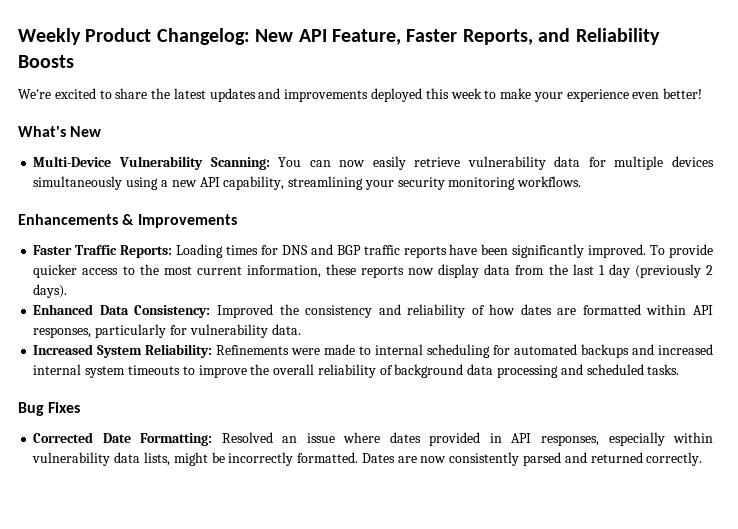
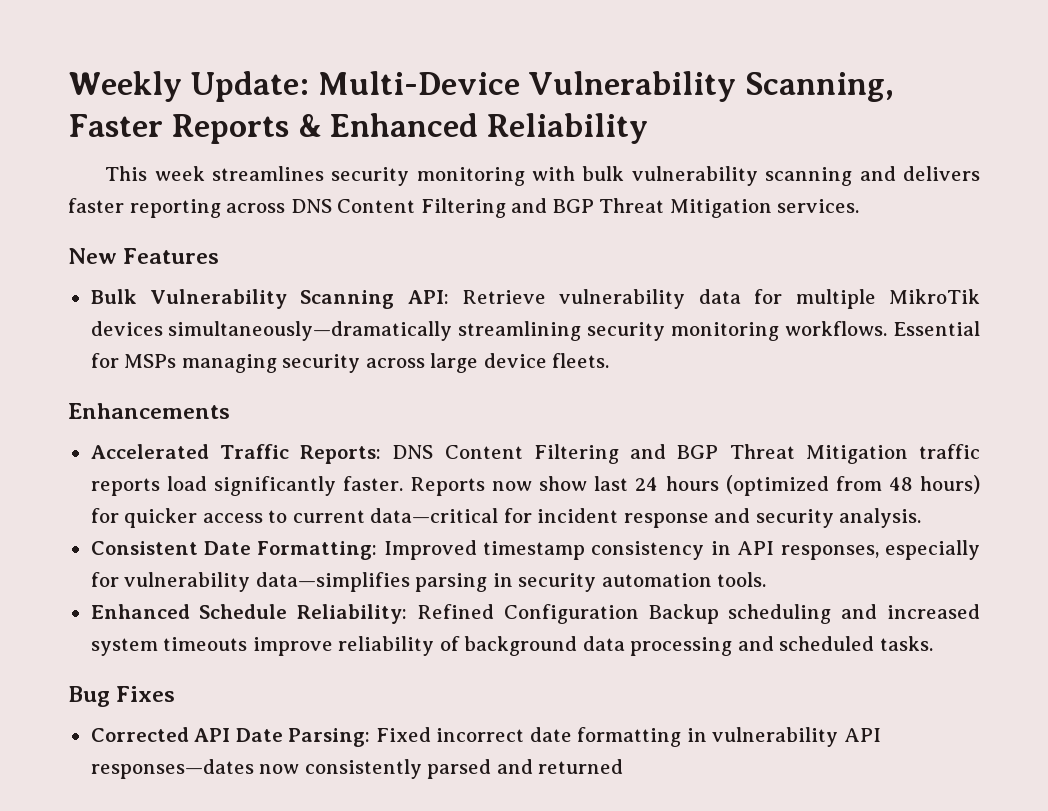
[85,28,660,45] [18,55,74,68] [18,88,703,102] [18,126,102,137] [33,156,714,170] [33,176,582,190] [18,214,237,228] [33,244,714,258] [33,264,713,278] [33,284,68,298] [33,304,713,318] [33,324,301,338] [33,344,630,358] Product Changelog: New API Feature, Faster Reports, and Reliability Boosts // We're excited to share the latest updates and improvements deployed this week to make your experience even better! // What's New // Multi-Device Vulnerability Scanning: You can now easily retrieve vulnerability data for multiple devices simultaneously using a new API capability, streamlining your security monitoring workflows. // Enhancements & Improvements // Faster Traffic Reports: Loading times for DNS and BGP traffic reports have been significantly improved. To provide quicker access to the most current information, these reports now display data from the last 1 day (previously 2 days). // Enhanced Data Consistency: Improved the consistency and reliability of how dates are formatted within API responses, particularly for vulnerability data. // Increased System Reliability: Refinements were made to internal scheduling for automated backups -> [190,71,895,102] [68,113,649,144] [105,166,981,186] [68,198,860,218] [68,248,220,264] [90,289,981,309] [90,321,980,341] [90,353,610,373] [68,403,230,419] [90,444,980,464] [90,475,981,496] [90,508,922,528] [90,540,980,560] [90,572,767,592] [90,604,832,624] Update: Multi-Device Vulnerability Scanning, Faster Reports & Enhanced Reliability // This week streamlines security monitoring with bulk vulnerability scanning and delivers faster reporting across DNS Content Filtering and BGP Threat Mitigation services. // New Features // Bulk Vulnerability Scanning API: Retrieve vulnerability data for multiple MikroTik devices simultaneously—dramatically streamlining security monitoring workflows. Essential for MSPs managing security across large device fleets. // Enhancements // Accelerated Traffic Reports: DNS Content Filtering and BGP Threat Mitigation traffic reports load significantly faster. Reports now show last 24 hours (optimized from 48 hours) for quicker access to current data—critical for incident response and security analysis. // Consistent Date Formatting: Improved timestamp consistency in API responses, especially for vulnerability data—simplifies parsing in security automation tools. // Enhanced Schedule Reliability: Refined Configuration Backup scheduling
[33,364,82,375] internal -> (980, 611) none
[182,364,315,378] to improve the overall -> [252,637,333,656] improve
[102,432,713,446] [32,452,417,466] Date Formatting: Resolved an issue where dates provided in API responses, especially within vulnerability data lists, might be incorrectly formatted. Dates are -> [194,727,881,747] [90,759,254,779] API Date Parsing: Fixed incorrect date formatting in vulnerability API responses—dates
[646,452,703,466] correctly. -> (624, 766) none

